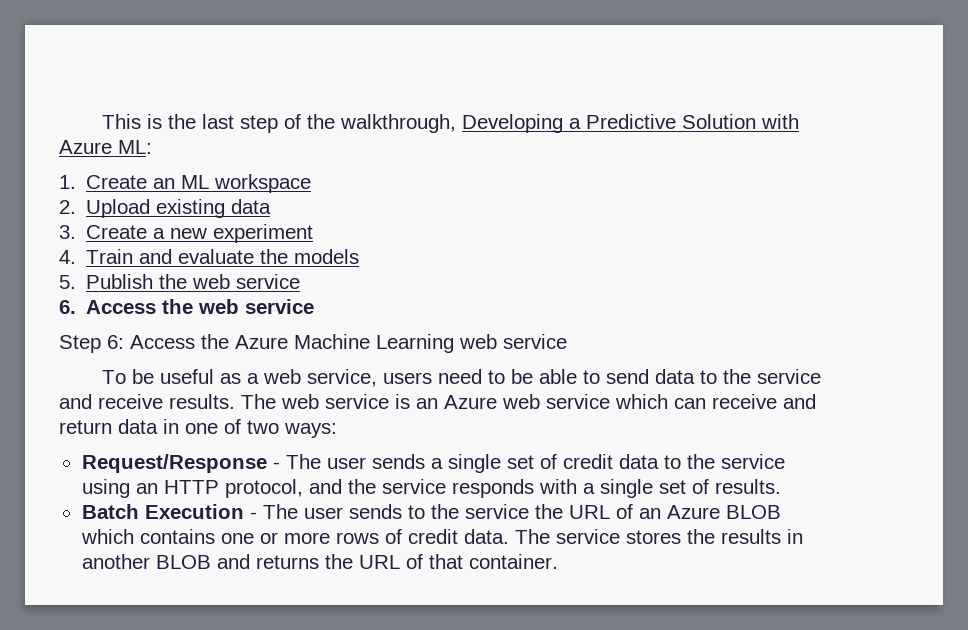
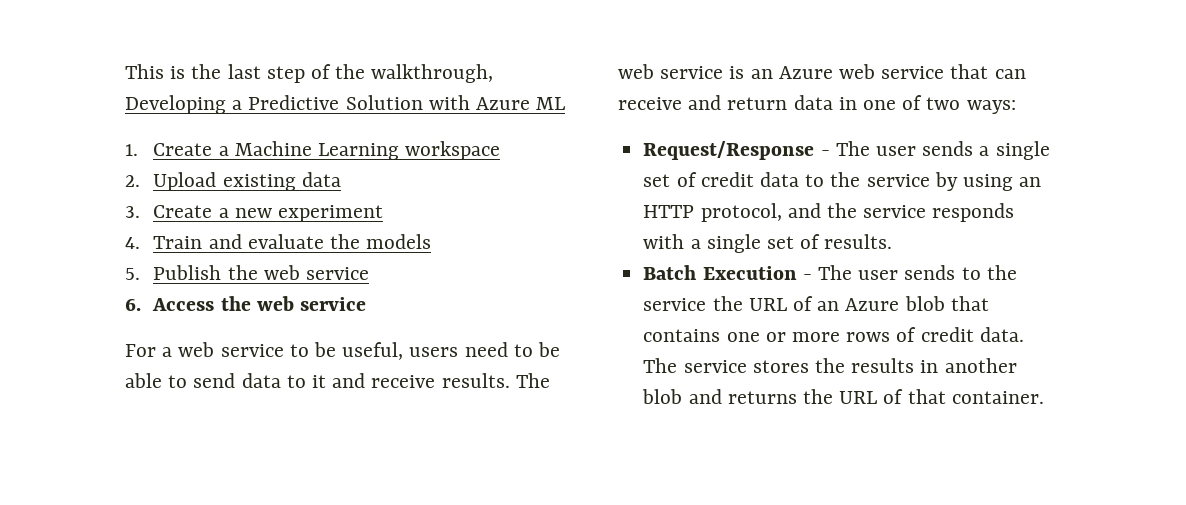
[118,140,152,154] ML: -> [536,97,566,110] ML
[153,175,210,189] an ML -> [218,141,400,160] a Machine Learning
[59,334,567,353] [102,369,378,387] Step 6: Access the Azure Machine Learning web service // To be useful as a web service, -> [125,342,404,360] For a web service to be useful,
[723,369,822,384] the service -> [312,375,327,388] it
[615,394,668,409] which -> [950,64,989,79] that
(785, 461) none -> [934,172,958,191] by
[725,505,781,519] [80,529,134,544] BLOB which -> [904,296,989,311] blob that
[155,555,211,569] BLOB -> [642,389,683,404] blob

